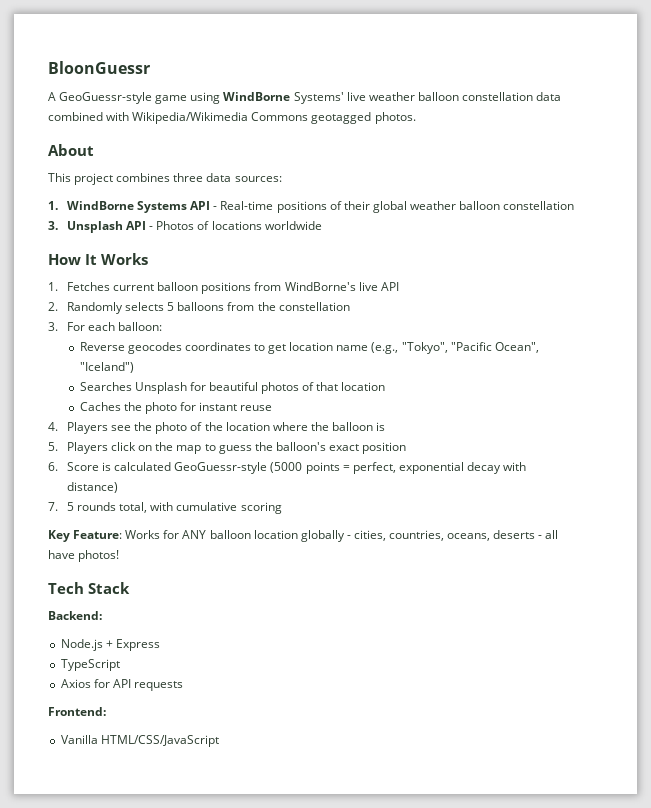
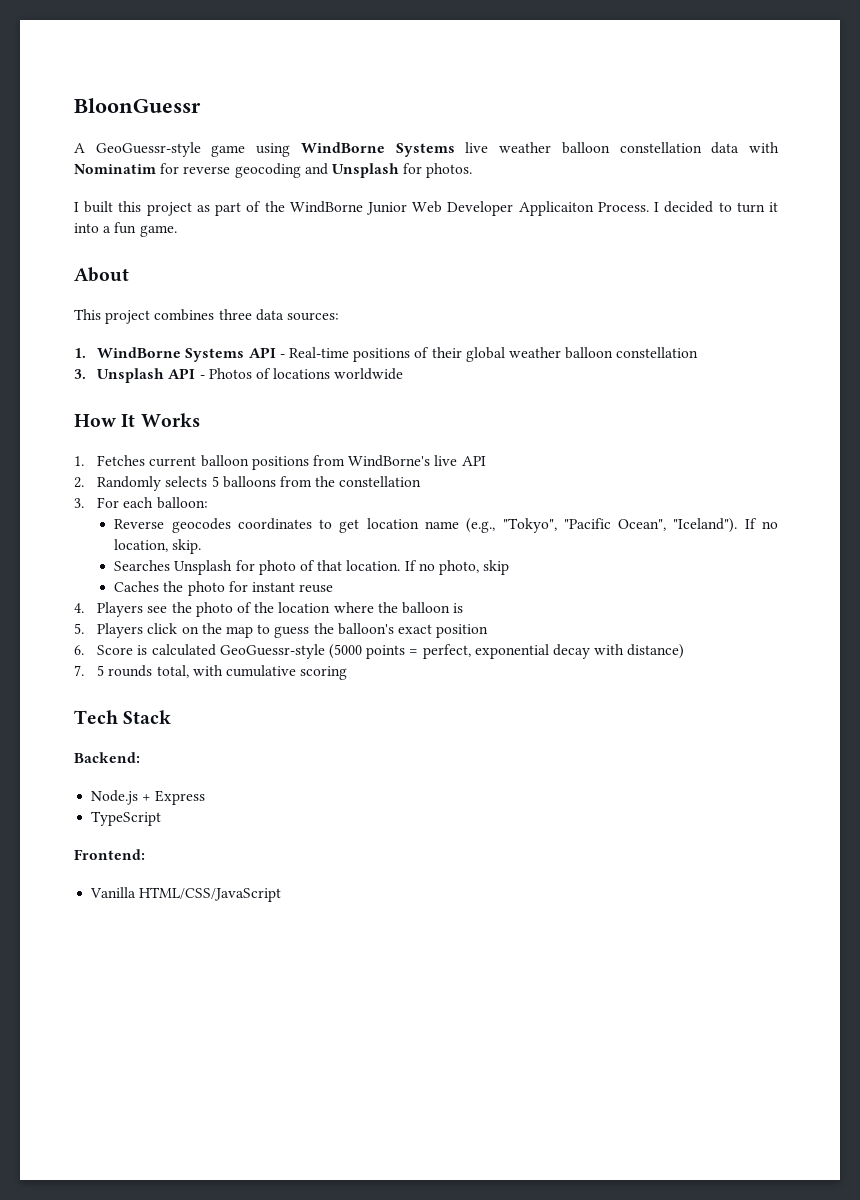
[293,92,344,104] Systems' -> [395,143,455,157] Systems
[48,112,416,124] combined with Wikipedia/Wikimedia Commons geotagged photos. -> [749,142,780,153] [74,163,473,178] [74,201,778,216] [74,222,177,237] with Nominatim for reverse geocoding and Unsplash for photos. // I built this project as part of the WindBorne Junior Web Developer Applicaiton Process. I decided to turn it into a fun game.
[79,362,134,373] [79,382,386,394] "Iceland") // Searches Unsplash for beautiful photos of that location -> [673,518,779,533] [114,539,202,554] [114,560,510,575] "Iceland"). If no location, skip. // Searches Unsplash for photo of that location. If no photo, skip
[48,530,559,542] [48,550,120,562] // Key Feature: Works for ANY balloon location globally - cities, countries, oceans, deserts - all have photos! -> (348, 673) none
[60,679,183,691] // Axios for API requests -> (162, 818) none

